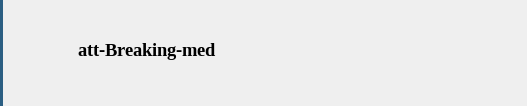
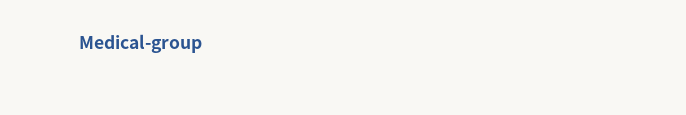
[78,43,216,60] att-Breaking-med -> [79,34,202,53] Medical-group

